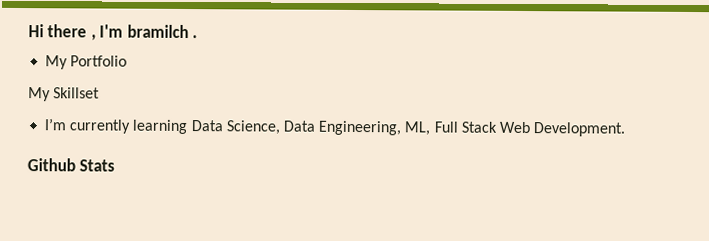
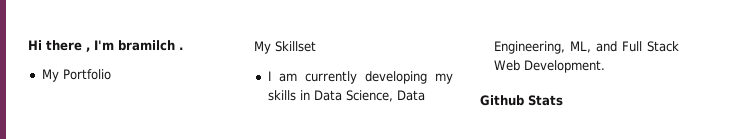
[44,118,188,135] I’m currently learning -> [267,71,453,84] [267,90,310,101] I am currently developing my skills in
(431, 128) none -> [595,41,617,52] and

